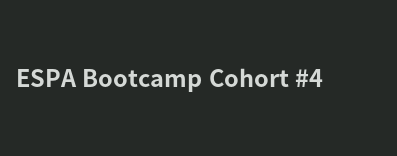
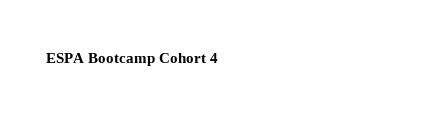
[295,69,324,87] #4 -> [210,53,219,63] 4

